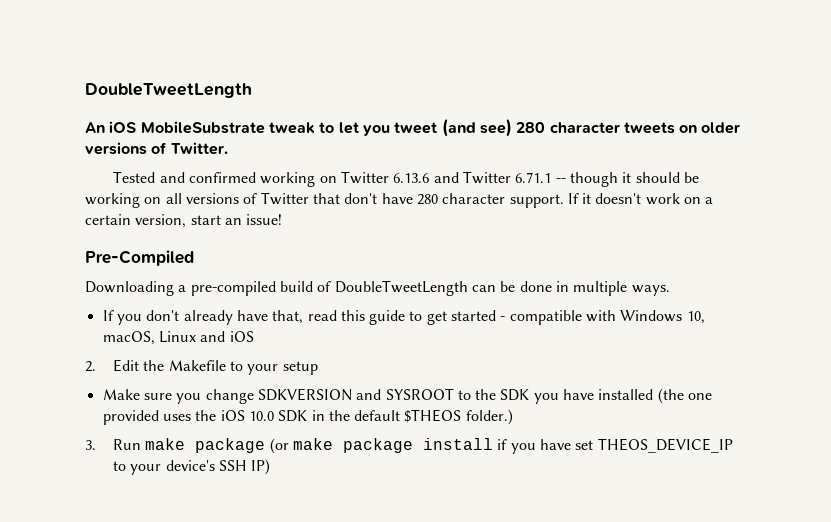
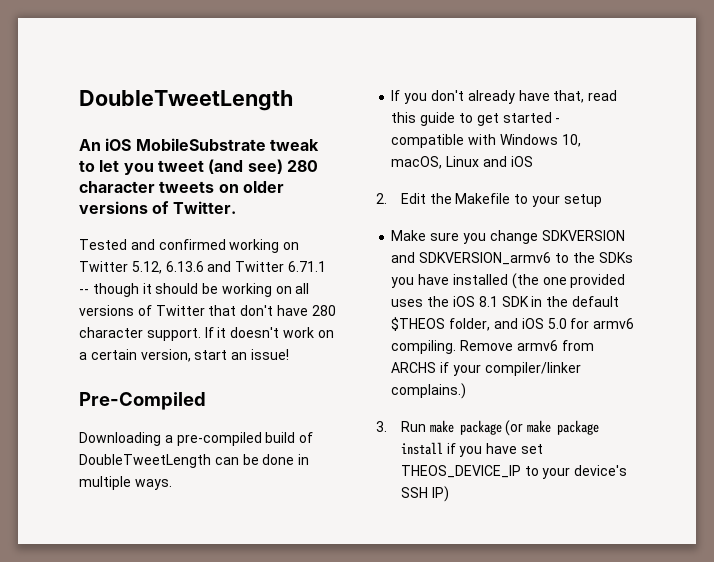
(390, 177) none -> [131,261,162,274] 5.12,
[385,388,454,400] SYSROOT -> [419,252,552,265] SDKVERSION_armv6
[500,389,530,401] SDK -> [598,252,633,263] SDKs
[248,411,274,421] 10.0 -> [478,296,498,307] 8.1
[465,409,513,425] folder.) -> [449,318,635,331] [391,340,594,354] [391,362,581,376] [391,383,467,399] folder, and iOS 5.0 for armv6 compiling. Remove armv6 from ARCHS if your compiler/linker complains.)

